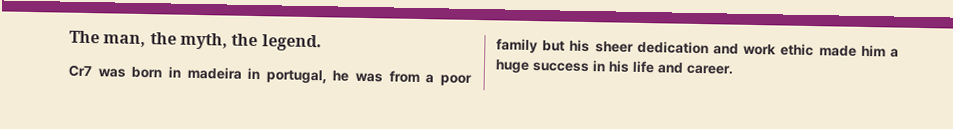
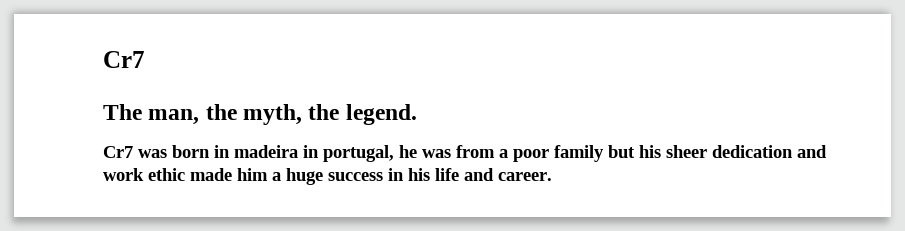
(69, 37) none -> [103,51,145,68] Cr7 //

